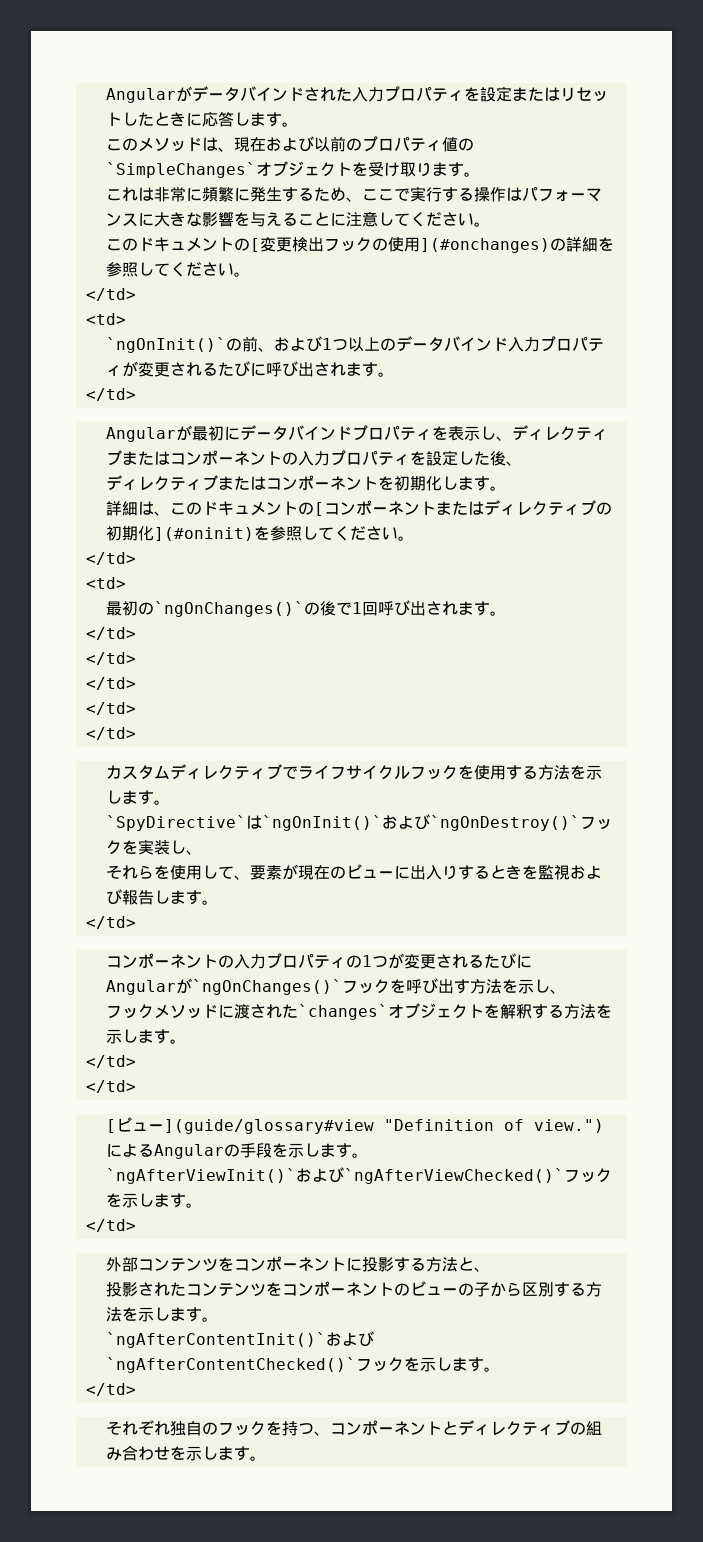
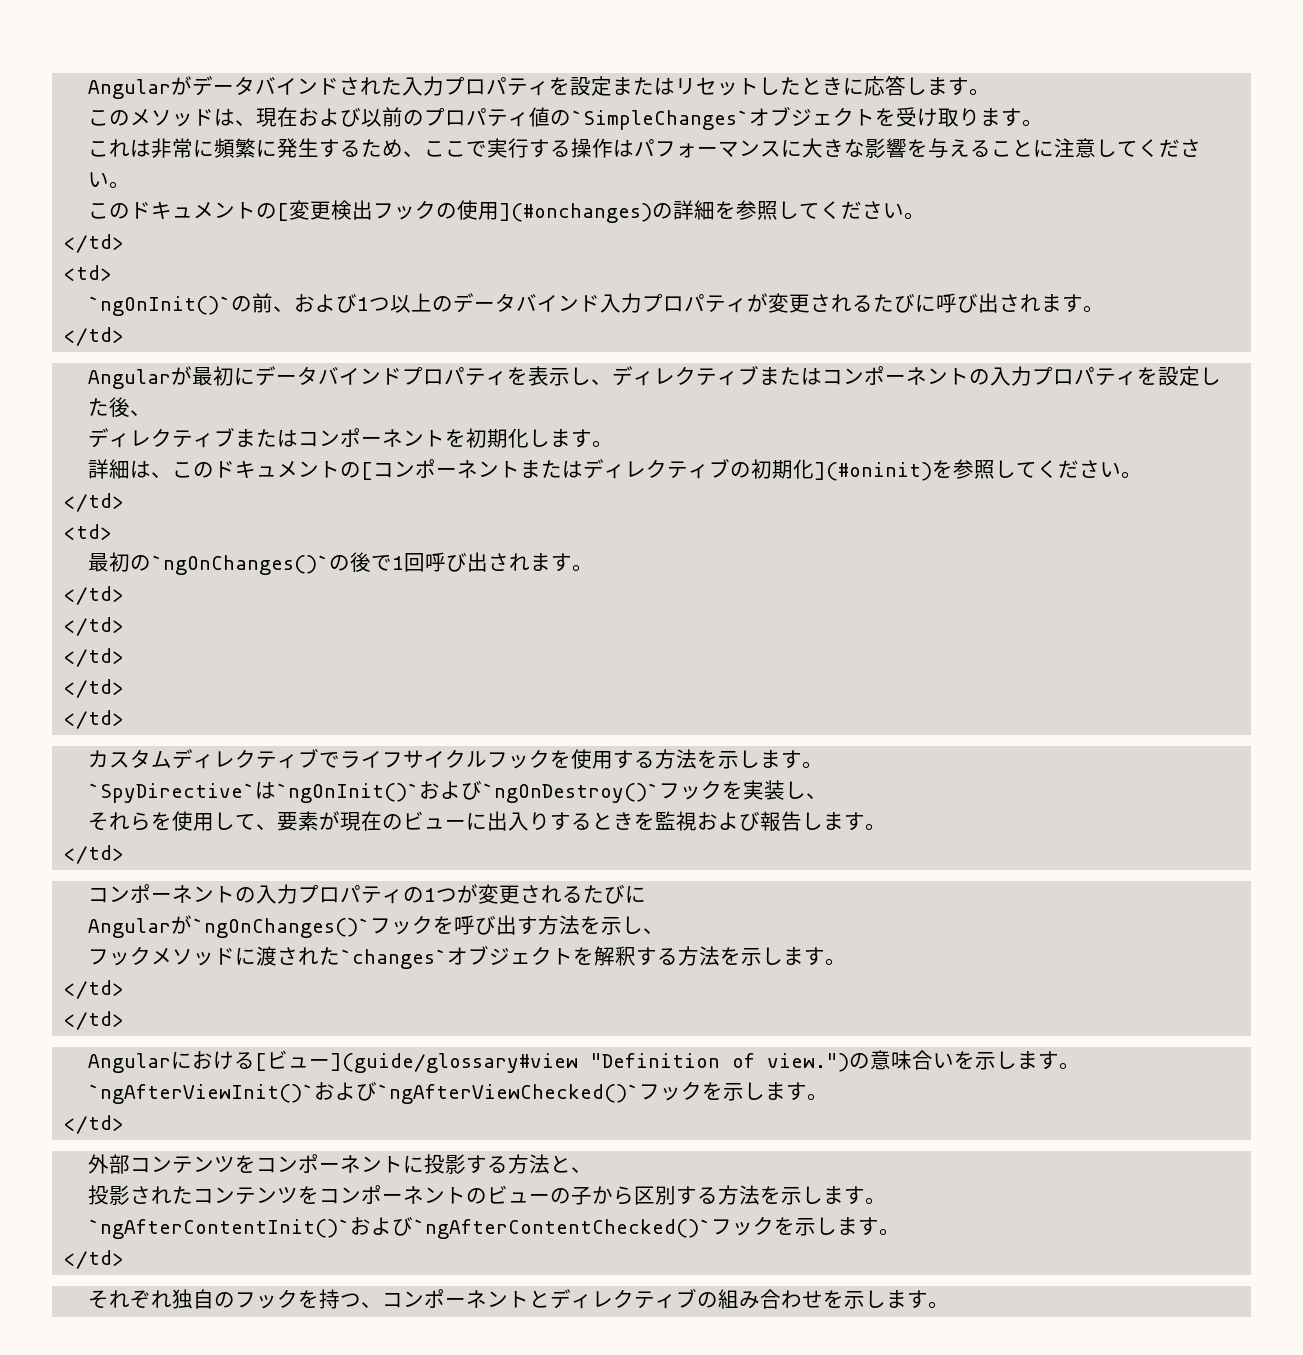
(136, 1086) none -> [88,1051,255,1073] Angularにおける
[105,1143,272,1159] によるAngularの手段 -> [849,1050,954,1070] の意味合い

